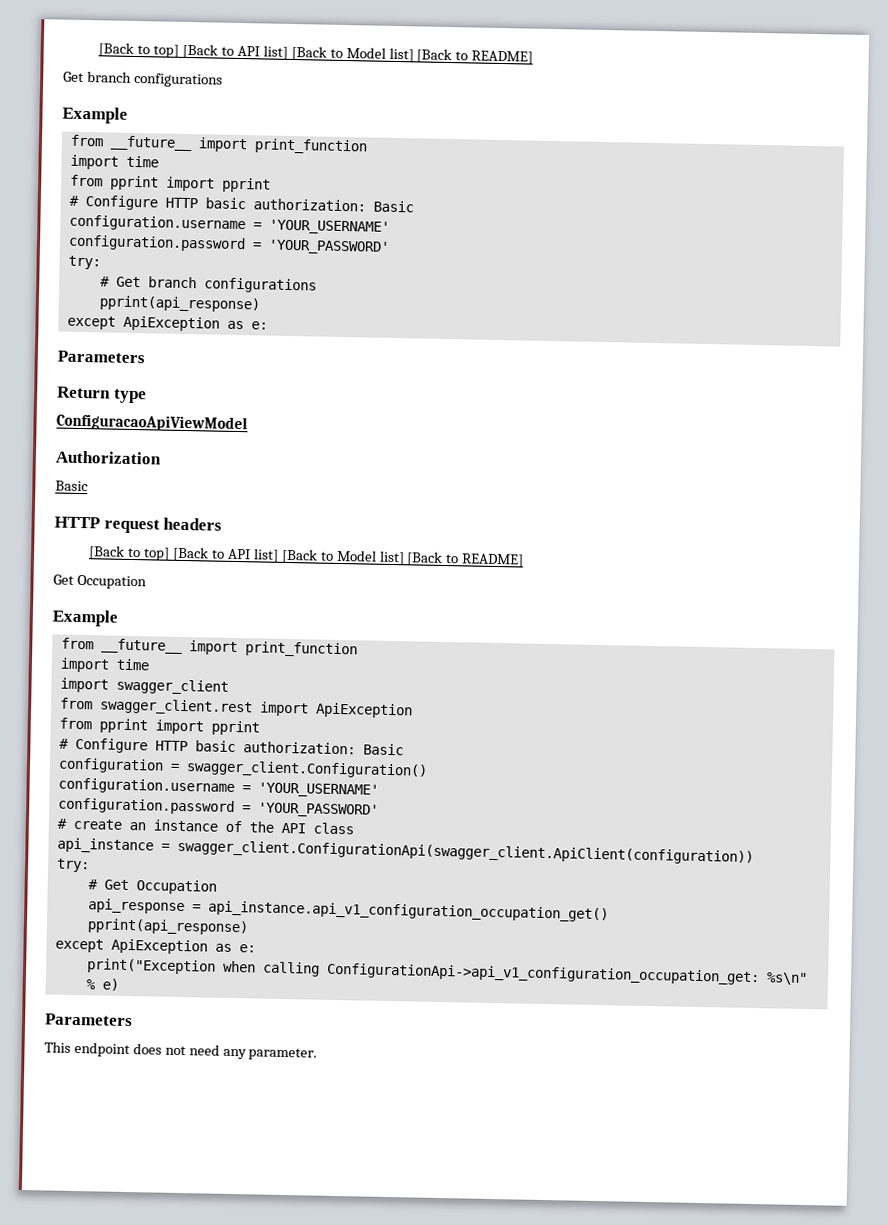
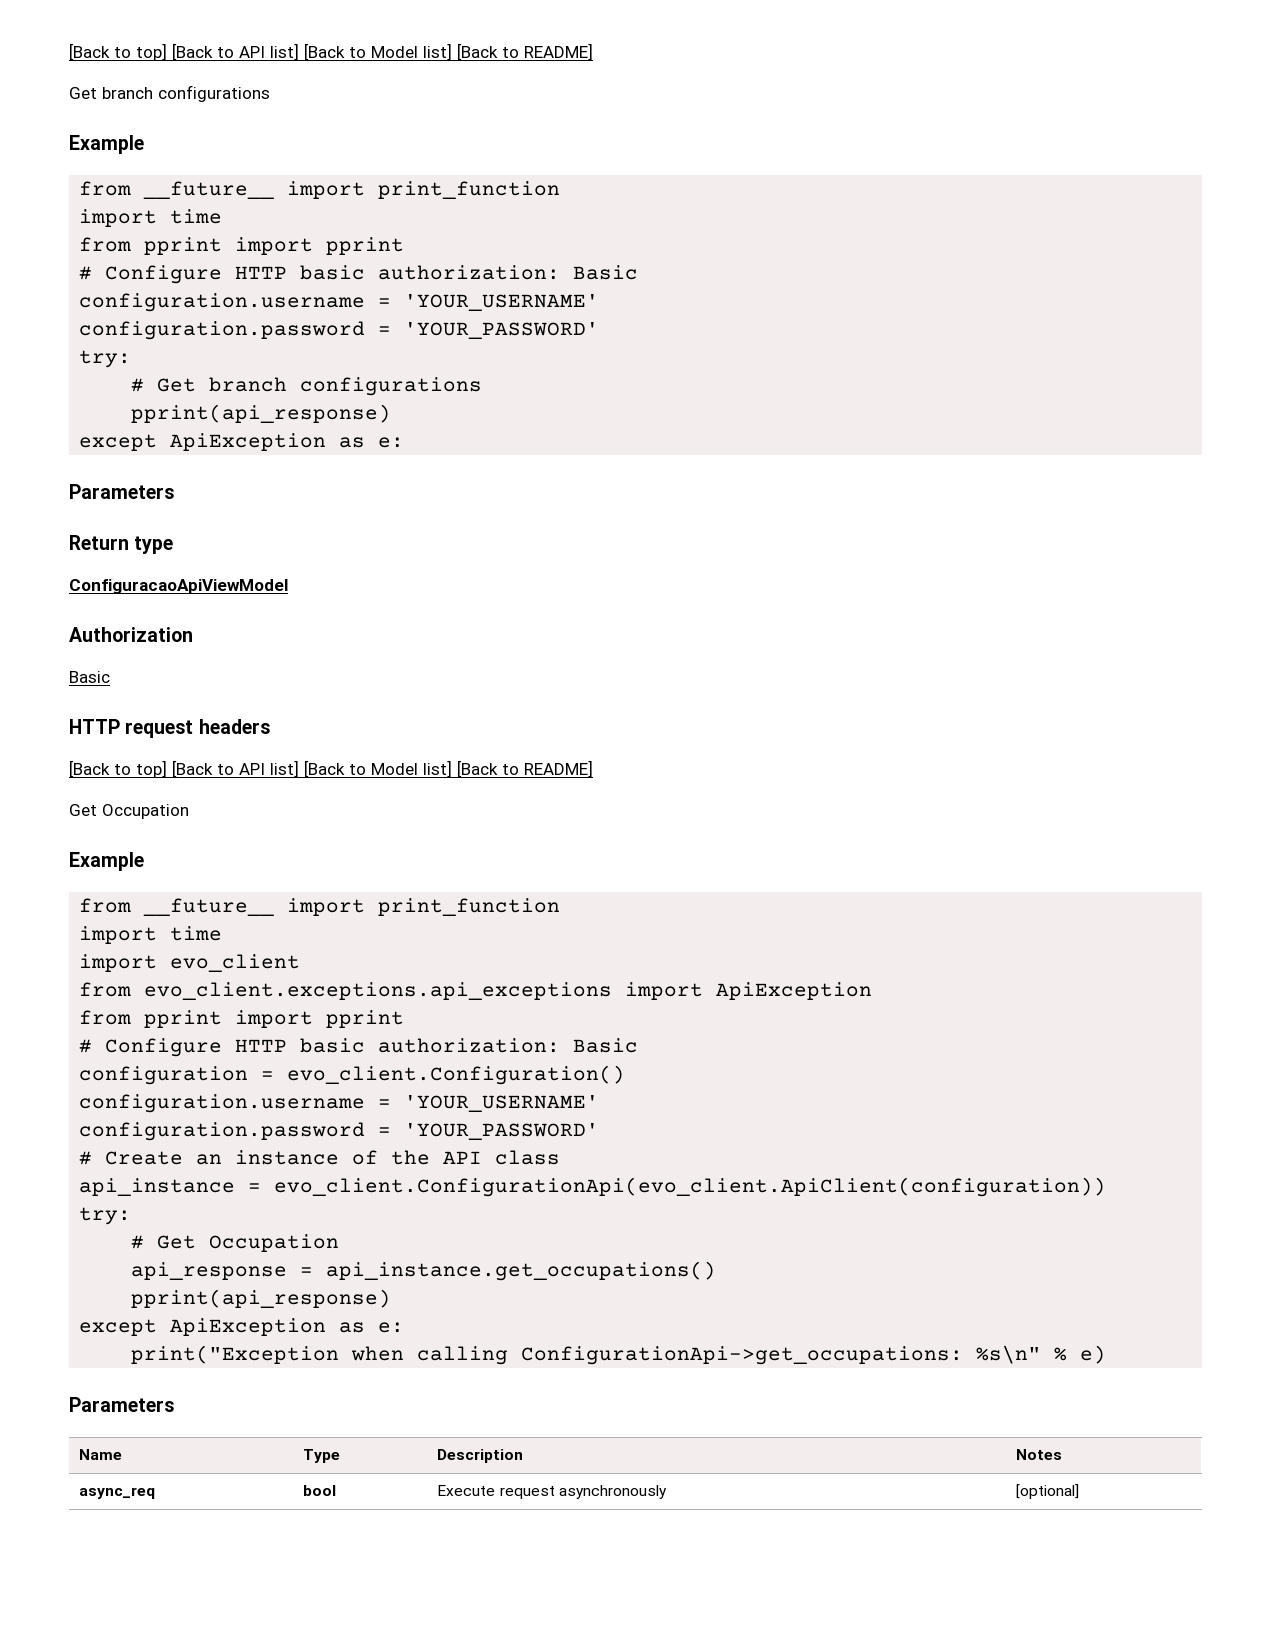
[115,678,229,695] [59,697,253,716] swagger_client // from swagger_client.rest -> [170,954,301,972] [79,982,613,1000] evo_client // from evo_client.exceptions.api_exceptions
[185,760,428,779] swagger_client.Configuration() -> [287,1065,626,1085] evo_client.Configuration()
[72,818,122,830] create -> [105,1151,184,1165] Create
[176,839,754,865] swagger_client.ConfigurationApi(swagger_client.ApiClient(configuration)) -> [274,1177,1107,1197] evo_client.ConfigurationApi(evo_client.ApiClient(configuration))
[207,900,609,923] api_instance.api_v1_configuration_occupation_get() -> [326,1261,717,1281] api_instance.get_occupations()
[325,962,760,986] ConfigurationApi->api_v1_configuration_occupation_get: -> [521,1346,964,1365] ConfigurationApi->get_occupations:
[44,1041,318,1061] // This endpoint does not need any parameter. -> [79,1449,123,1460] [303,1449,341,1463] [437,1449,524,1463] [1016,1449,1063,1460] [79,1487,156,1499] [303,1485,337,1496] [437,1485,667,1499] [1016,1484,1080,1499] // Name | Type | Description | Notes // async_req | bool | Execute request asynchronously | [optional]

